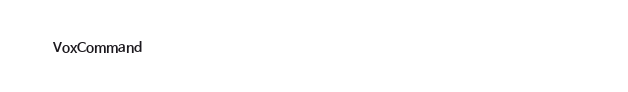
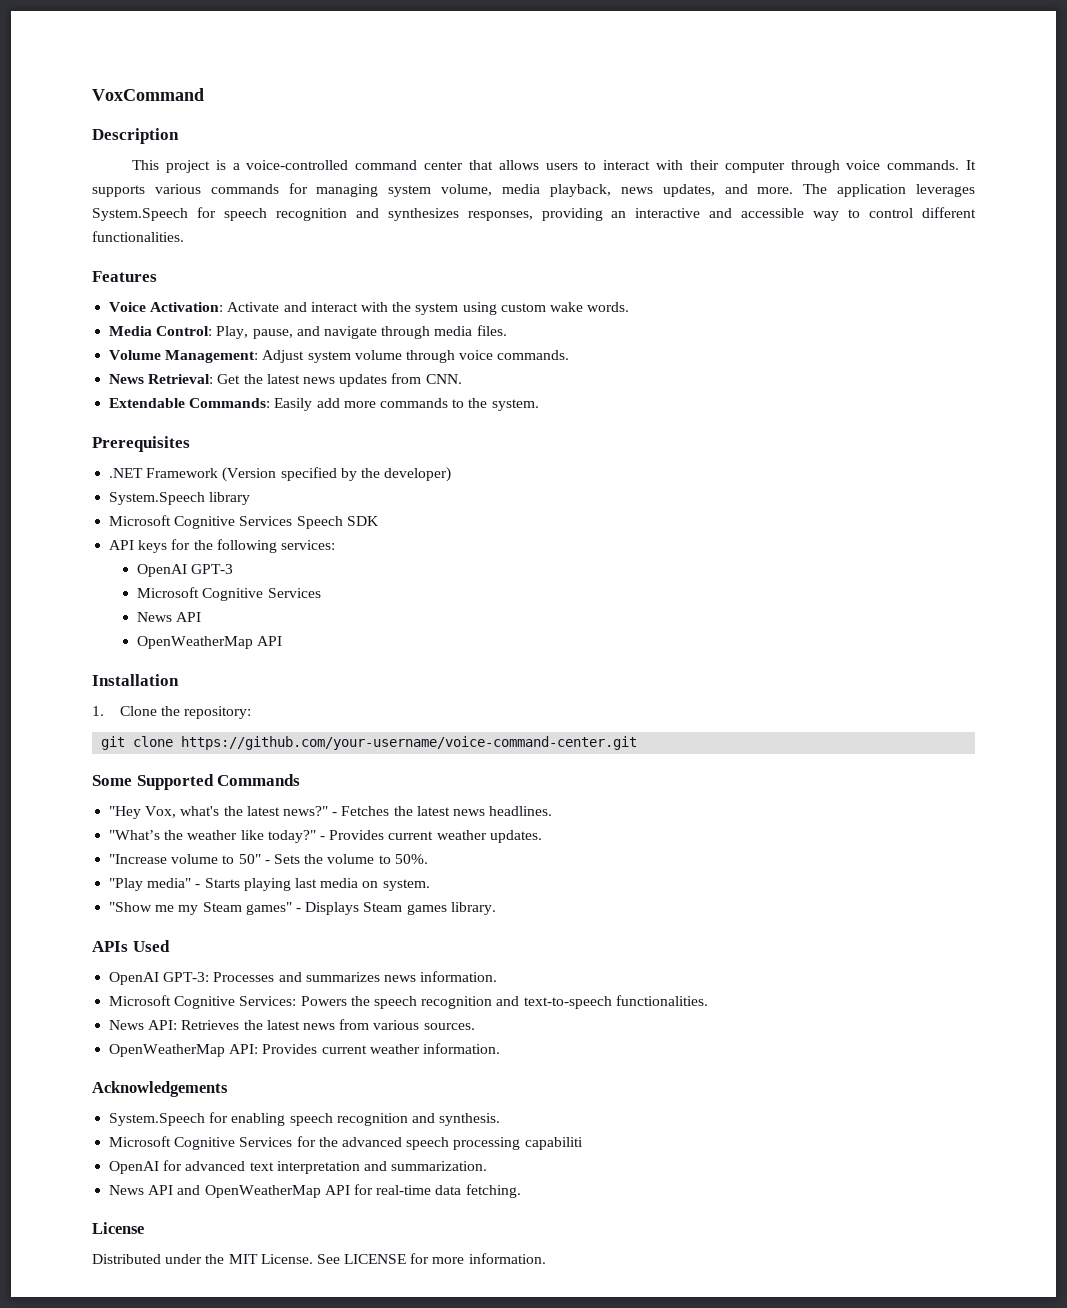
(142, 47) none -> [92,128,179,144] [132,160,977,173] [92,183,976,197] [92,207,976,221] [92,231,184,242] [92,271,157,282] [109,302,630,315] [109,325,507,339] [109,350,570,363] [109,373,462,387] [109,398,539,411] [92,436,190,452] [109,467,452,482] [109,492,251,505] [109,515,379,529] [109,539,335,553] [137,564,234,577] [137,587,321,601] [137,612,202,622] [137,636,283,649] [92,674,179,686] [92,706,252,719] [101,736,638,750] [92,774,301,790] [109,806,553,819] [109,830,542,843] [109,854,428,864] [109,878,430,891] [109,902,496,915] [92,940,170,952] [109,971,498,985] [109,995,708,1009] [109,1019,475,1030] [109,1043,500,1057] [92,1081,228,1097] [109,1112,501,1126] [109,1136,583,1150] [109,1160,488,1174] [109,1184,521,1198] [92,1222,144,1234] [92,1253,546,1264] // Description // This project is a voice-controlled command center that allows users to interact with their computer through voice commands. It supports various commands for managing system volume, media playback, news updates, and more. The application leverages System.Speech for speech recognition and synthesizes responses, providing an interactive and accessible way to control different functionalities. // Features // Voice Activation: Activate and interact with the system using custom wake words. // Media Control: Play, pause, and navigate through media files. // Volume Management: Adjust system volume through voice commands. // News Retrieval: Get the latest news updates from CNN. // Extendable Commands: Easily add more commands to the system. // Prerequisites // .NET Framework (Version specified by the developer) // System.Speech library // Microsoft Cognitive Services Speech SDK // API keys for the following services: // OpenAI GPT-3 // Microsoft Cognitive Services // News API // OpenWeatherMap API // Installation // 1. Clone the repository: // git clone https://github.com/your-username/voice-command-center.git // Some Supported Commands // "Hey Vox, what's the latest news?" - Fetches the latest news headlines. // "What’s the weather like today?" - Provides current weather updates. // "Increase volume to 50" - Sets the volume to 50%. // "Play media" - Starts playing last media on system. // "Show me my Steam games" - Displays Steam games library. // APIs Used // OpenAI GPT-3: Processes and summarizes news information. // Microsoft Cognitive Services: Powers the speech recognition and text-to-speech functionalities. // News API: Retrieves the latest news from various sources. // OpenWeatherMap API: Provides current weather information. // Acknowledgements // System.Speech for enabling speech recognition and synthesis. // Microsoft Cognitive Services for the advanced speech processing capabiliti // OpenAI for advanced text interpretation and summarization. // News API and OpenWeatherMap API for real-time data fetching. // License // Distributed under the MIT License. See LICENSE for more information.

